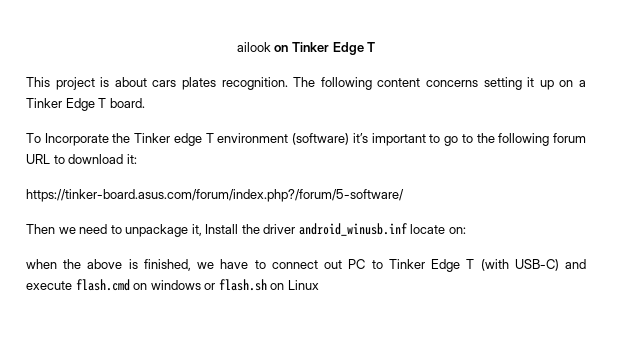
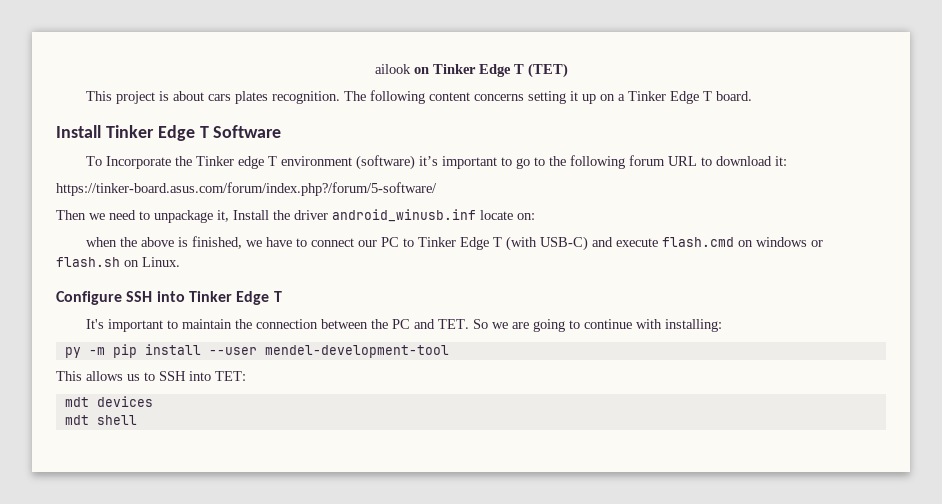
(376, 47) none -> [527,63,568,78] (TET)
(145, 103) none -> [56,125,282,141] // Install Tinker Edge T Software
[324,260,343,269] out -> [358,240,378,247] our
[287,280,319,290] Linux -> [142,257,180,267] [56,291,282,305] [86,319,723,332] [64,344,449,358] [56,371,246,381] [64,396,153,407] [64,415,137,425] Linux. // Configure SSH into Tinker Edge T // It's important to maintain the connection between the PC and TET. So we are going to continue with installing: // py -m pip install --user mendel-development-tool // This allows us to SSH into TET: // mdt devices // mdt shell

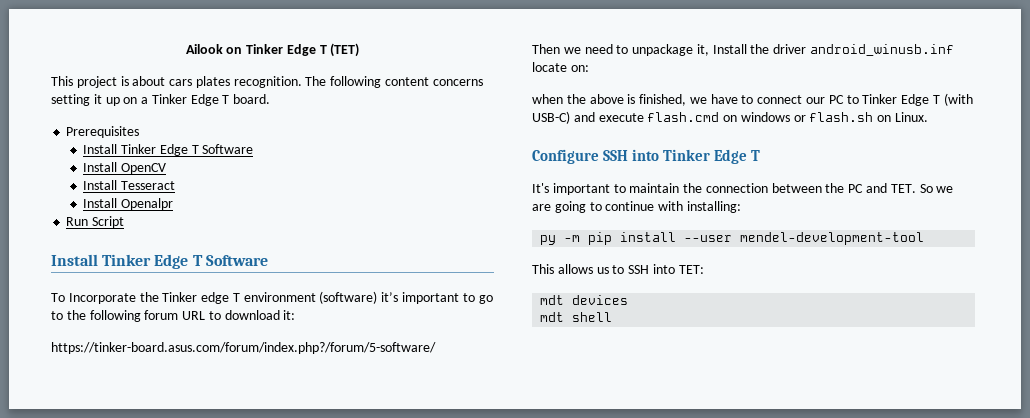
[374,64,411,74] ailook -> [185,44,223,54] Ailook
(753, 96) none -> [66,126,140,138] [83,144,254,156] [83,162,167,174] [83,180,176,190] [83,198,174,210] [66,216,125,228] // Prerequisites // Install Tinker Edge T Software // Install OpenCV // Install Tesseract // Install Openalpr // Run Script

